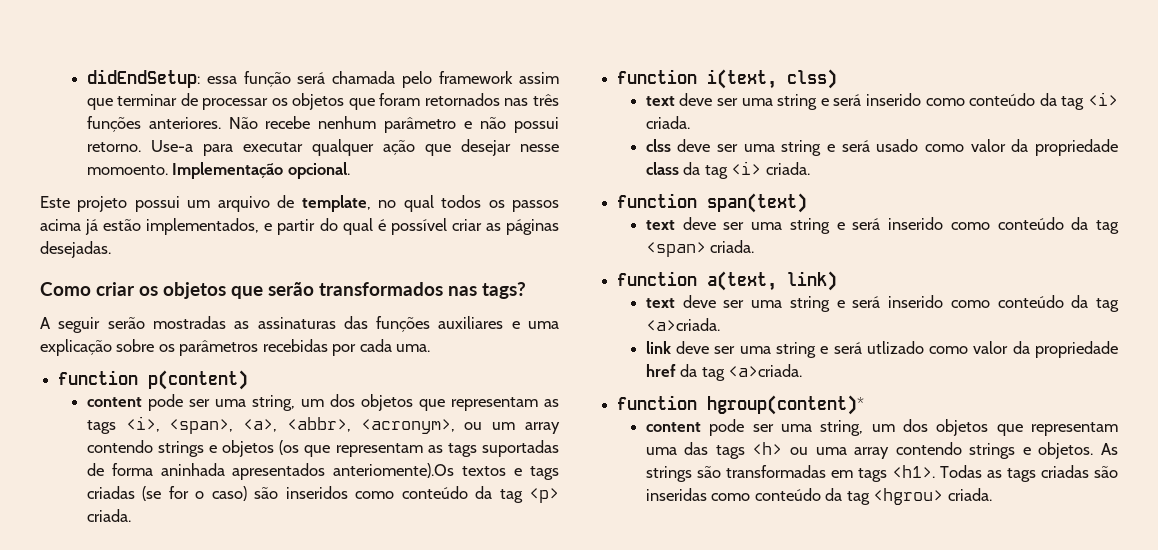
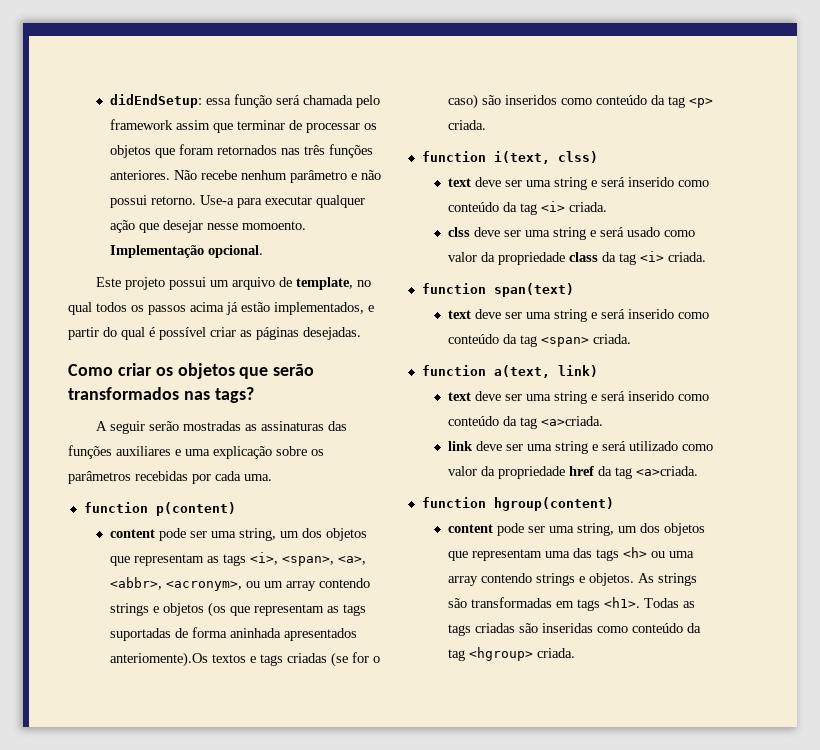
[866,341,924,354] utlizado -> [629,441,679,451] utilizado
[707,395,865,415] hgroup(content)* -> [493,497,614,511] hgroup(content)
[873,488,944,505] <hgrou> -> [469,647,534,661] <hgroup>

